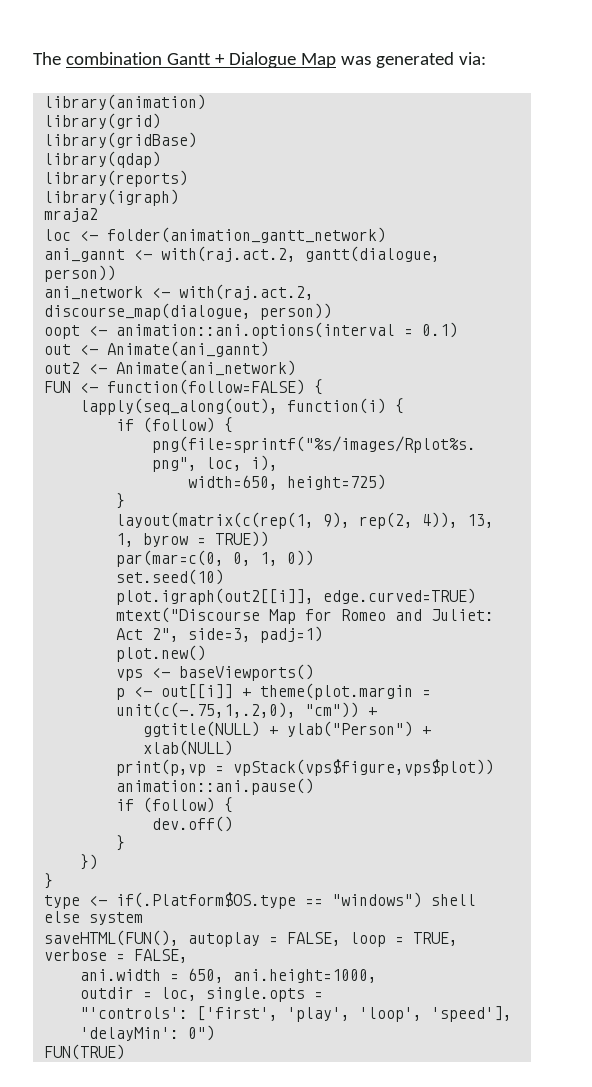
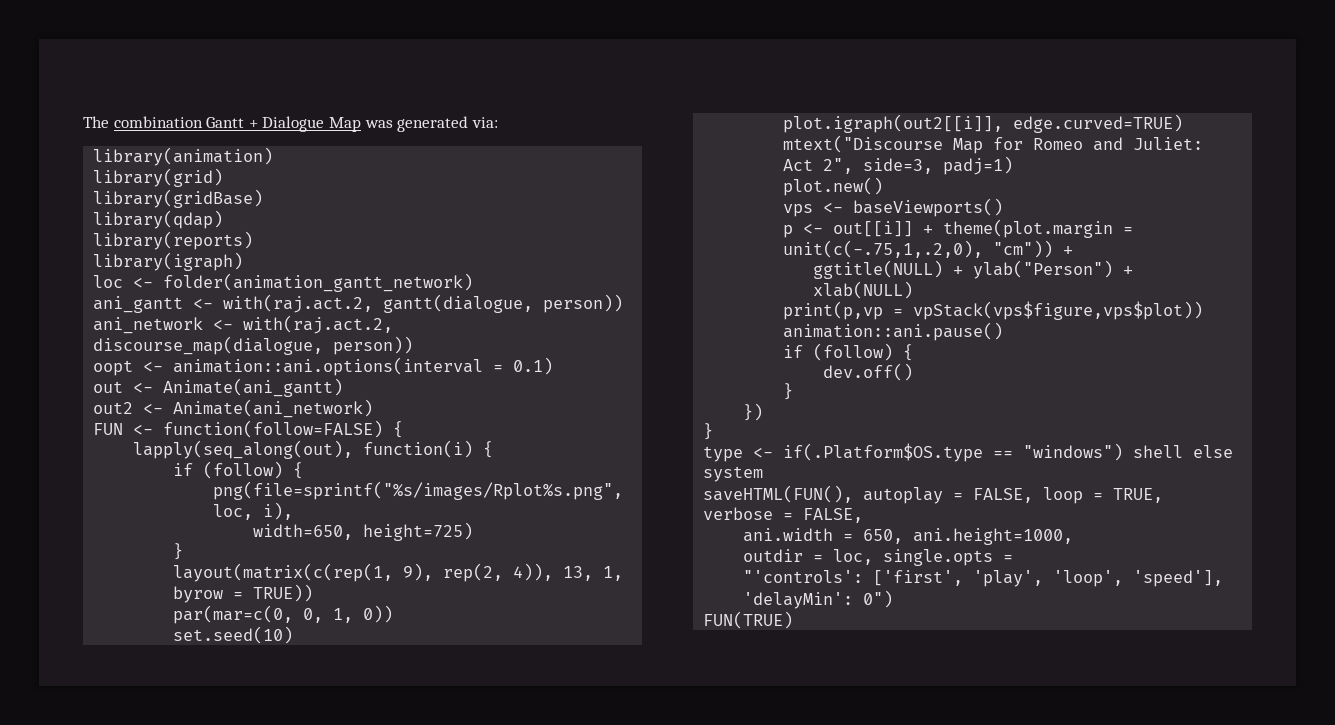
[44,208,99,222] // mraja2 -> (244, 261) none
[44,248,126,262] ani_gannt -> [93,296,184,313] ani_gantt
[107,341,270,357] Animate(ani_gannt) -> [163,378,344,397] Animate(ani_gantt)

